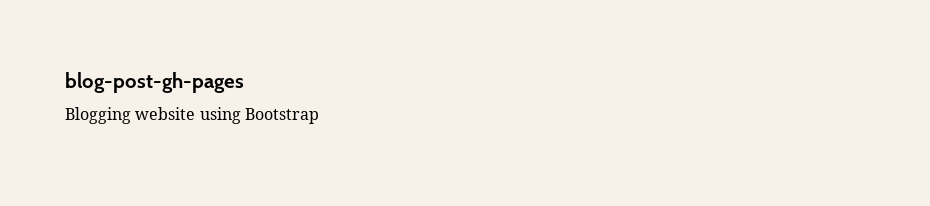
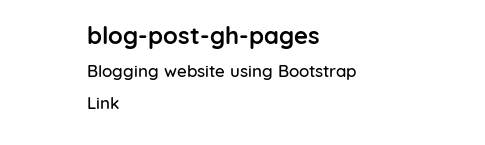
(319, 116) none -> [87,97,119,109] // Link

